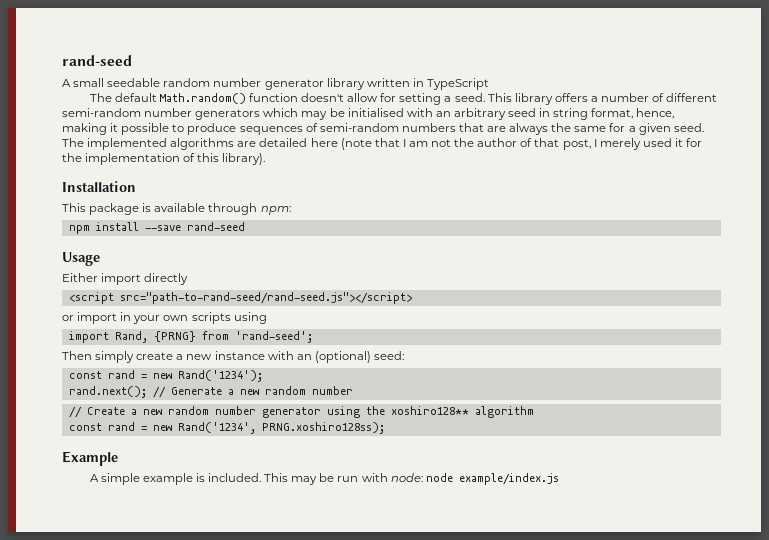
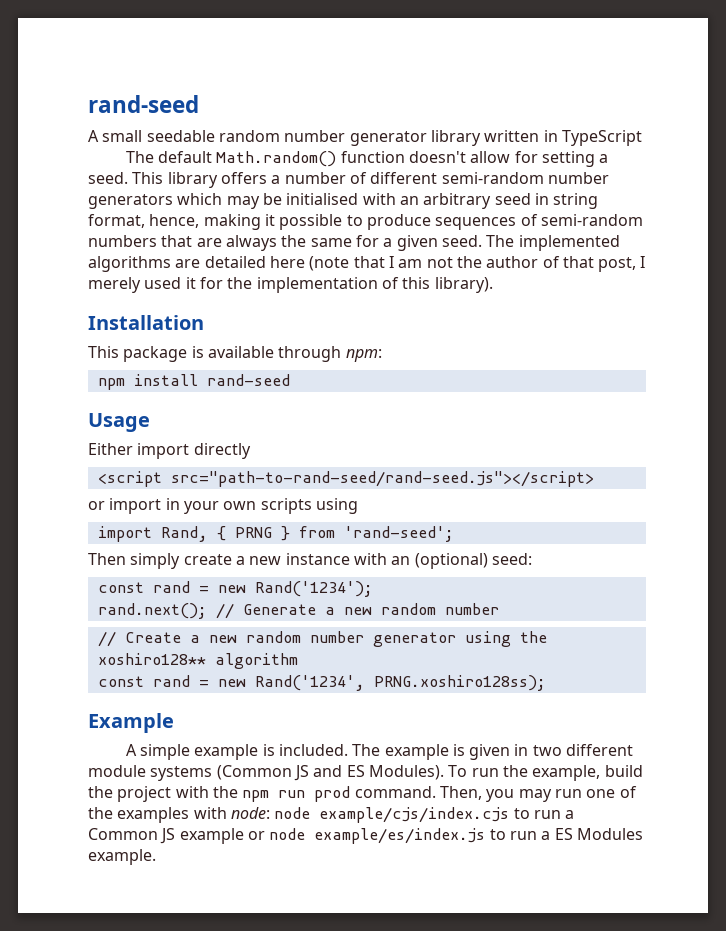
[144,225,181,231] --save -> (198, 380) none
[153,331,196,342] {PRNG} -> [216,526,290,541] { PRNG }
[264,473,559,485] This may be run with node: node example/index.js -> [352,744,634,760] [88,765,643,781] [88,786,637,802] [88,807,575,823] [88,828,643,844] [88,849,156,865] The example is given in two different module systems (Common JS and ES Modules). To run the example, build the project with the npm run prod command. Then, you may run one of the examples with node: node example/cjs/index.cjs to run a Common JS example or node example/es/index.js to run a ES Modules example.

